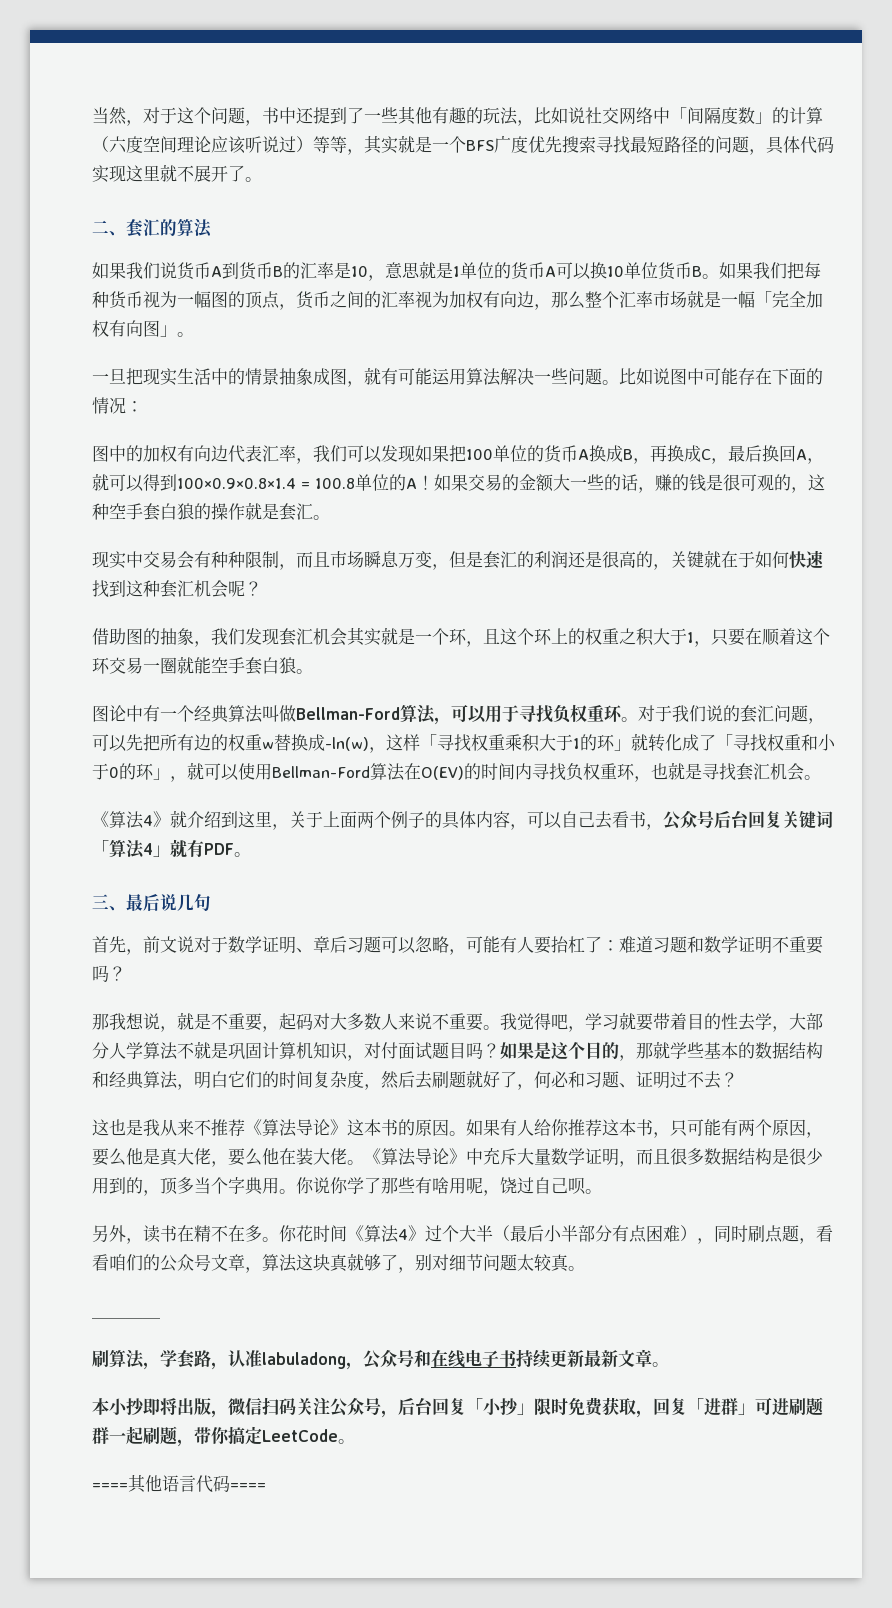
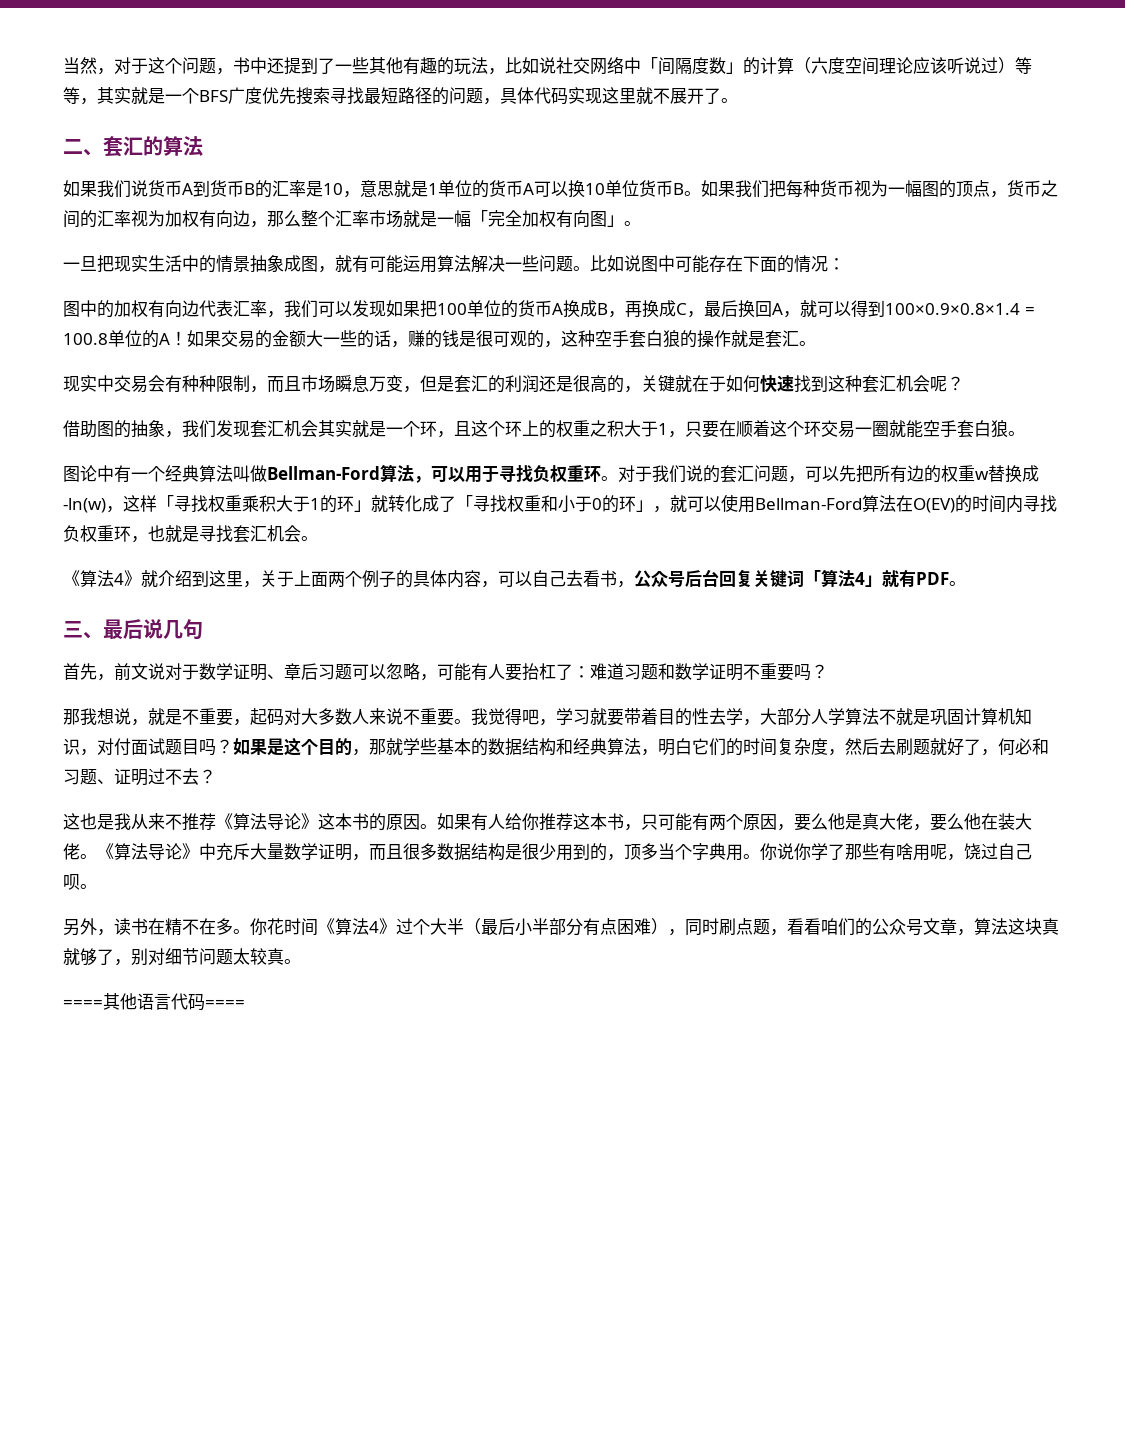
[92,1317,160,1319] [92,1349,669,1370] [92,1397,823,1418] [92,1426,355,1447] // ＿＿＿＿ // 刷算法，学套路，认准labuladong，公众号和在线电子书持续更新最新文章。 // 本小抄即将出版，微信扫码关注公众号，后台回复「小抄」限时免费获取，回复「进群」可进刷题群一起刷题，带你搞定LeetCode。 -> (301, 961) none

